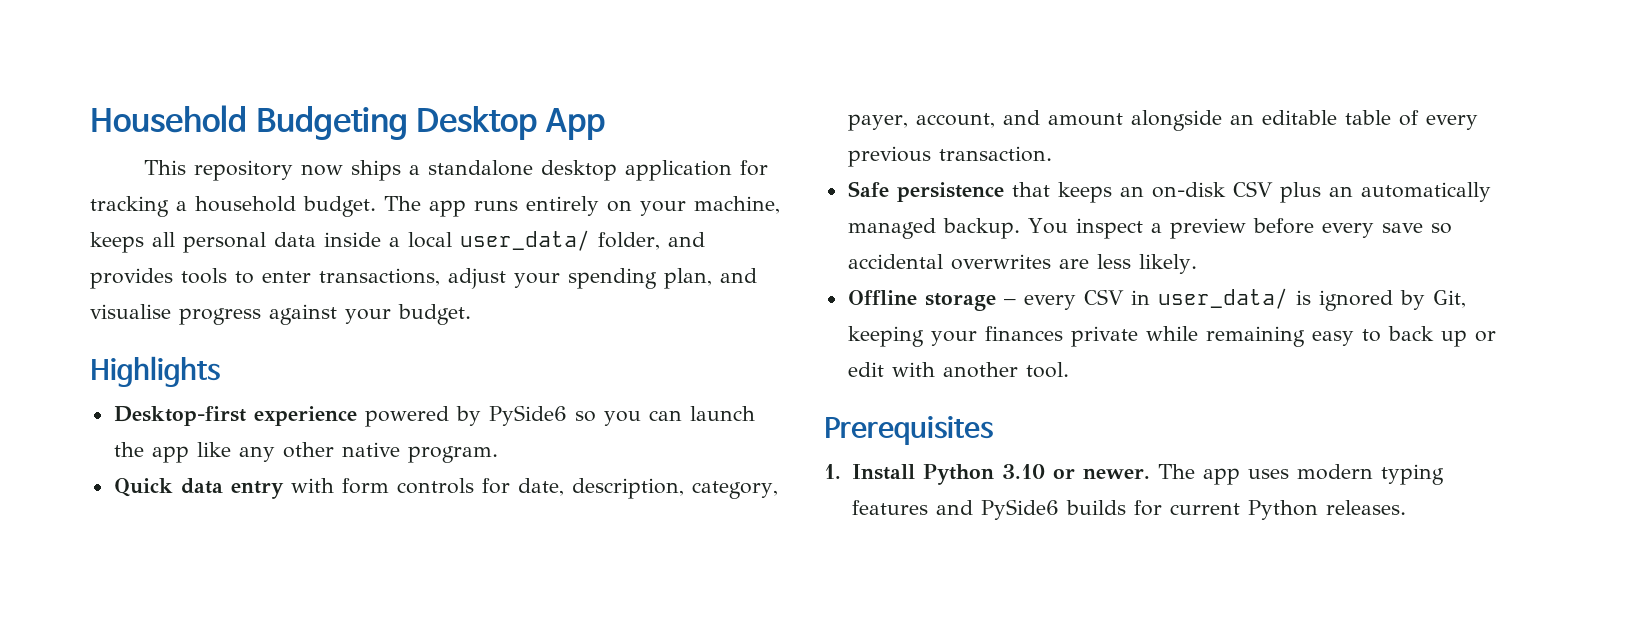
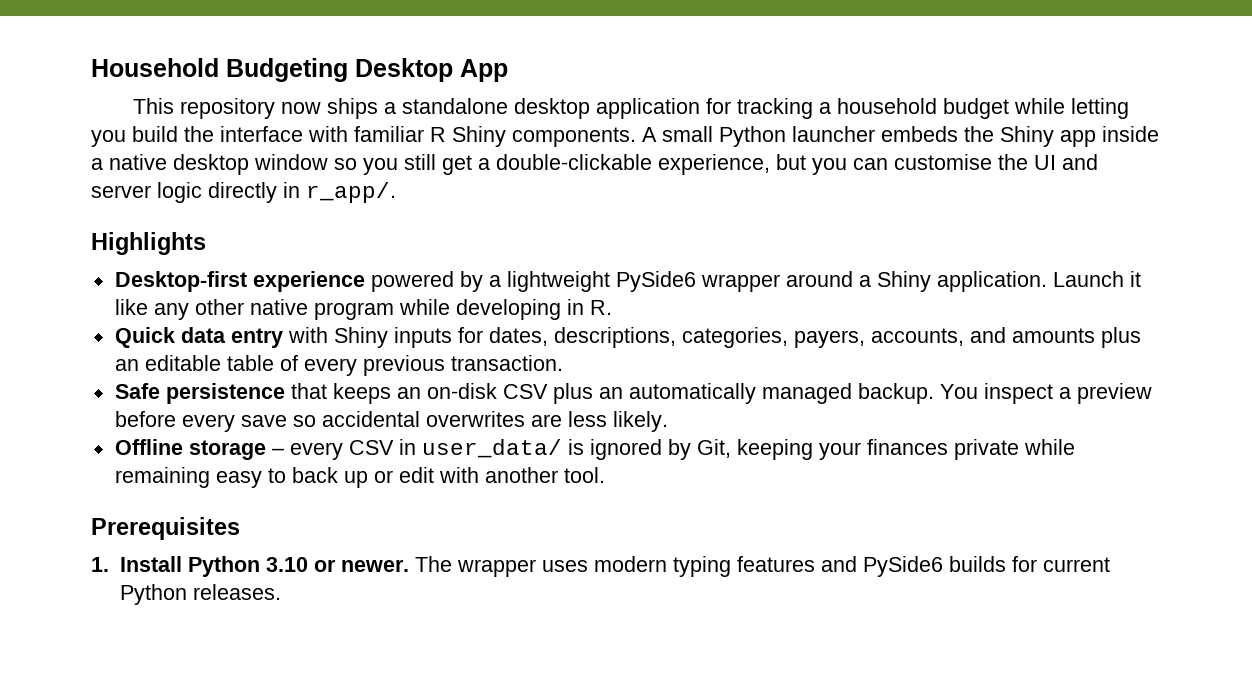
[303,196,780,217] [90,230,705,253] [90,268,757,289] [90,304,471,325] budget. The app runs entirely on your machine, keeps all personal data inside a local user_data/ folder, and provides tools to enter transactions, adjust your spending plan, and visualise progress against your budget. -> [942,98,1129,119] [91,126,1159,147] [91,154,1098,175] [91,182,396,203] budget while letting you build the interface with familiar R Shiny components. A small Python launcher embeds the Shiny app inside a native desktop window so you still get a double-clickable experience, but you can customise the UI and server logic directly in r_app/.
[488,405,755,426] [113,442,498,463] [113,478,778,499] [847,110,1222,131] PySide6 so you can launch the app like any other native program. // Quick data entry with form controls for date, description, category, payer, account, and amount alongside -> [488,271,1141,292] [114,299,612,320] [114,327,1141,348] a lightweight PySide6 wrapper around a Shiny application. Launch it like any other native program while developing in R. // Quick data entry with Shiny inputs for dates, descriptions, categories, payers, accounts, and amounts plus
[1202,468,1240,485] app -> [456,559,536,577] wrapper

